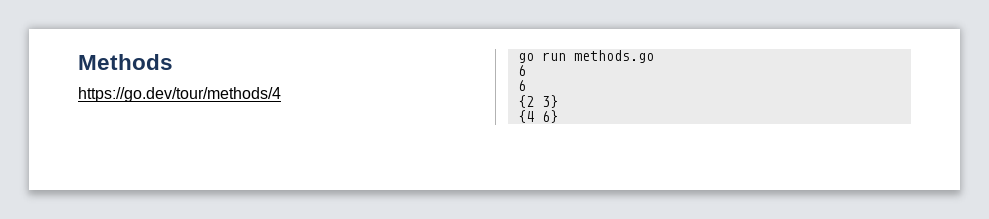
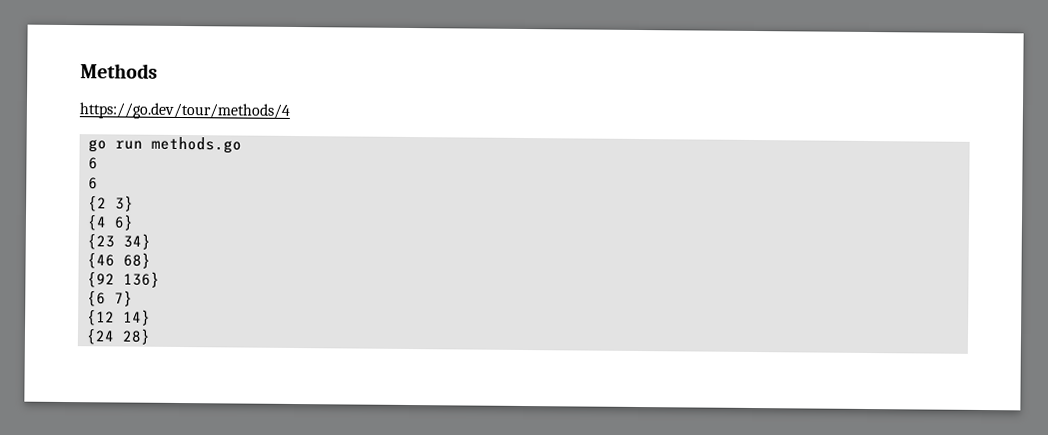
(558, 116) none -> [87,233,152,250] [87,252,152,269] [87,271,161,288] [87,290,134,307] [87,309,152,326] [86,328,152,345] // {23 34} // {46 68} // {92 136} // {6 7} // {12 14} // {24 28}

